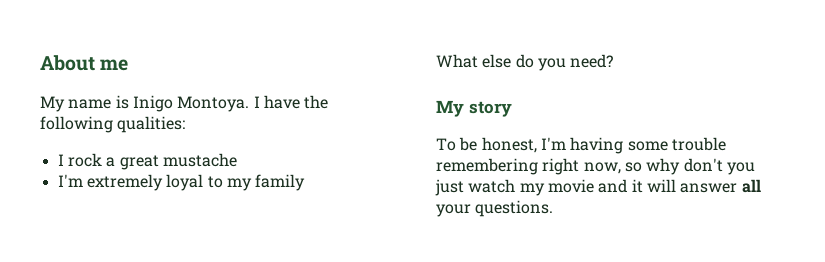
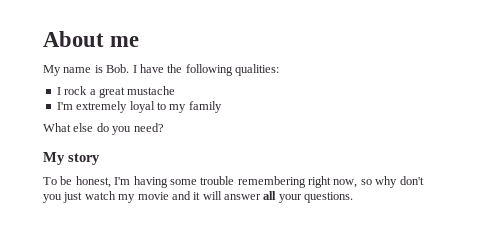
[132,95,250,112] Inigo Montoya. -> [106,64,130,73] Bob.

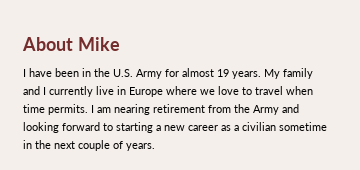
[110,36,140,47] [43,64,279,76] [56,86,176,98] [56,101,222,113] [43,123,164,135] [43,152,100,165] [43,176,424,188] [43,191,354,203] me // My name is Bob. I have the following qualities: // I rock a great mustache // I'm extremely loyal to my family // What else do you need? // My story // To be honest, I'm having some trouble remembering right now, so why don't you just watch my movie and it will answer all your questions. -> [77,37,120,51] [23,68,313,79] [23,86,313,97] [23,104,299,115] [23,122,327,133] [23,140,155,151] Mike // I have been in the U.S. Army for almost 19 years. My family and I currently live in Europe where we love to travel when time permits. I am nearing retirement from the Army and looking forward to starting a new career as a civilian sometime in the next couple of years.

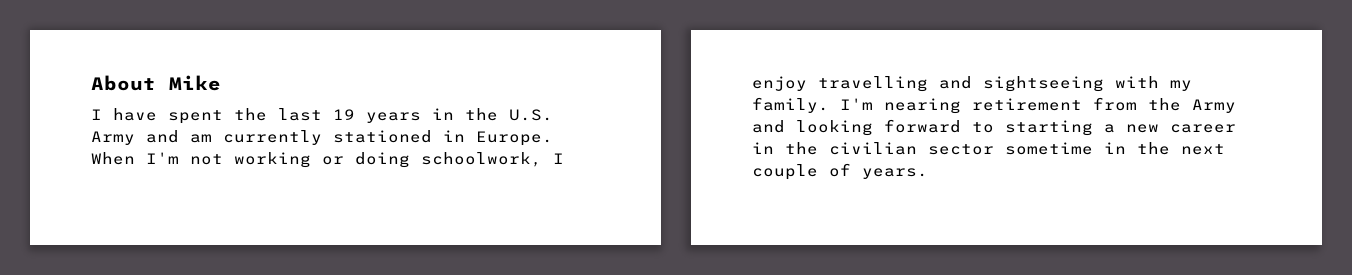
[55,68,313,79] [23,86,313,97] [23,104,111,115] been in the U.S. Army for almost 19 years. My family and I currently live in Europe where we love to travel when time permits. I am -> [168,108,553,124] [91,130,553,146] [91,152,564,168] [752,76,1192,92] [752,97,873,113] spent the last 19 years in the U.S. Army and am currently stationed in Europe. When I'm not working or doing schoolwork, I enjoy travelling and sightseeing with my family. I'm
[221,122,276,131] as a civilian -> [752,142,994,155] in the civilian sector

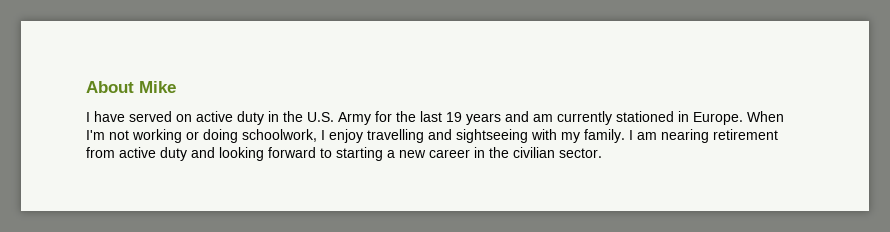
[168,108,553,124] [91,131,135,145] spent the last 19 years in the U.S. Army -> [129,111,501,125] served on active duty in the U.S. Army for the last 19 years
[840,98,873,110] I'm -> [629,130,657,140] I am
[1148,98,1236,113] the Army -> [119,147,187,161] active duty
[928,142,1225,155] [752,163,928,180] sector sometime in the next couple of years. -> [559,148,602,158] sector.

